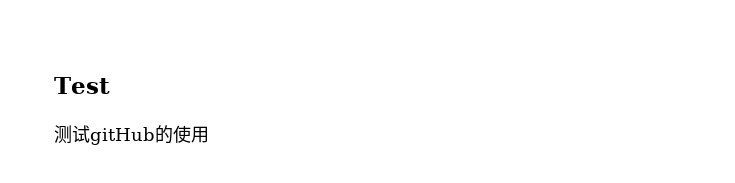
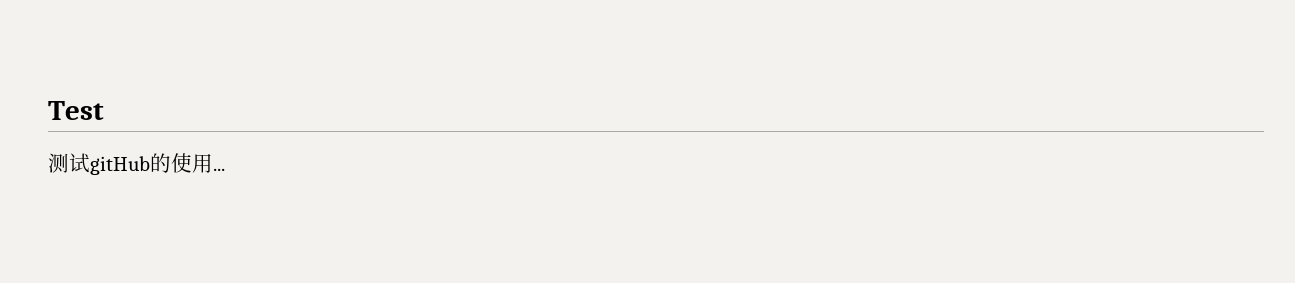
(209, 134) none -> [213,168,225,171] ...

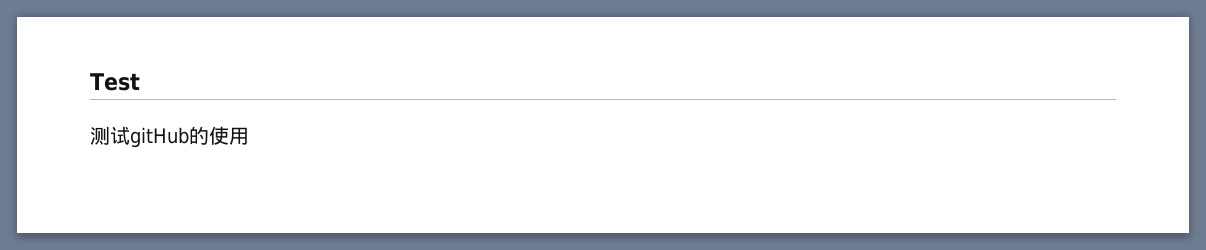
[213,168,225,171] ... -> (249, 136) none

